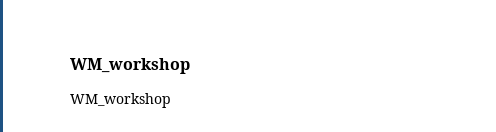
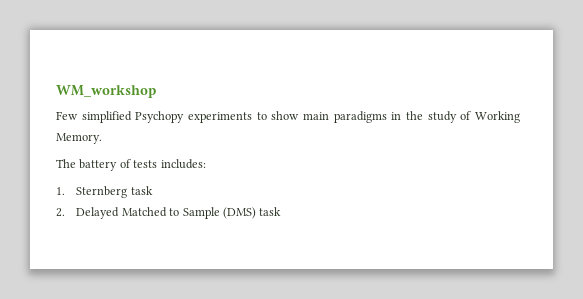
[70,93,171,108] WM_workshop -> [56,111,521,123] [56,133,102,144] [56,159,206,171] [56,186,153,198] [56,207,282,219] Few simplified Psychopy experiments to show main paradigms in the study of Working Memory. // The battery of tests includes: // 1. Sternberg task // 2. Delayed Matched to Sample (DMS) task

